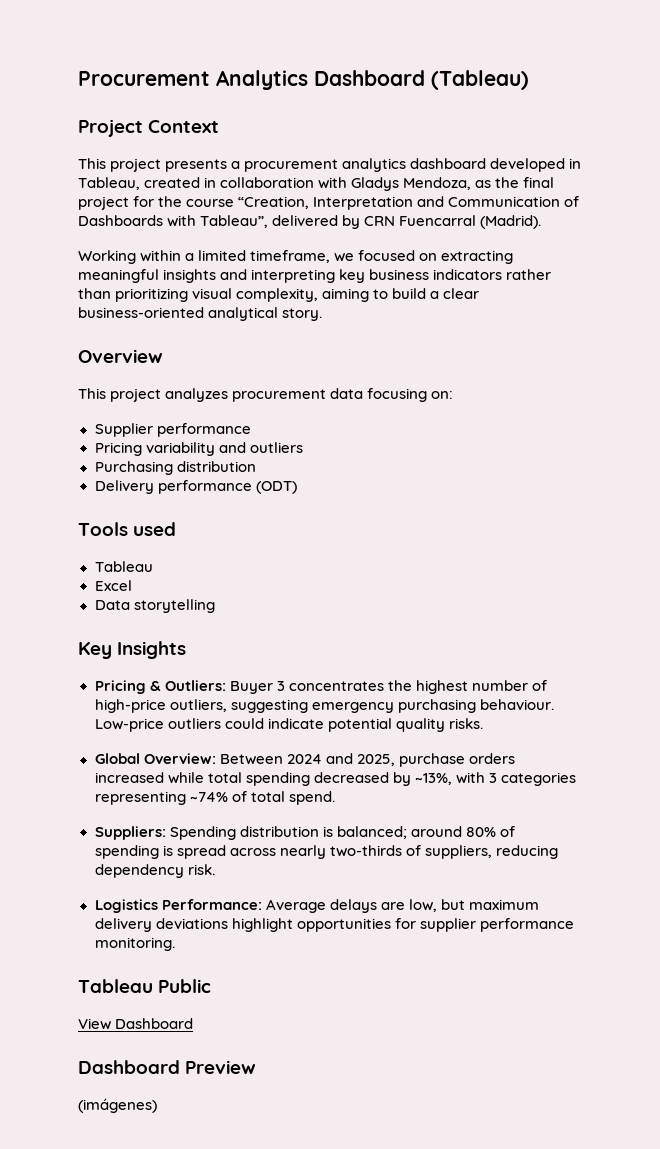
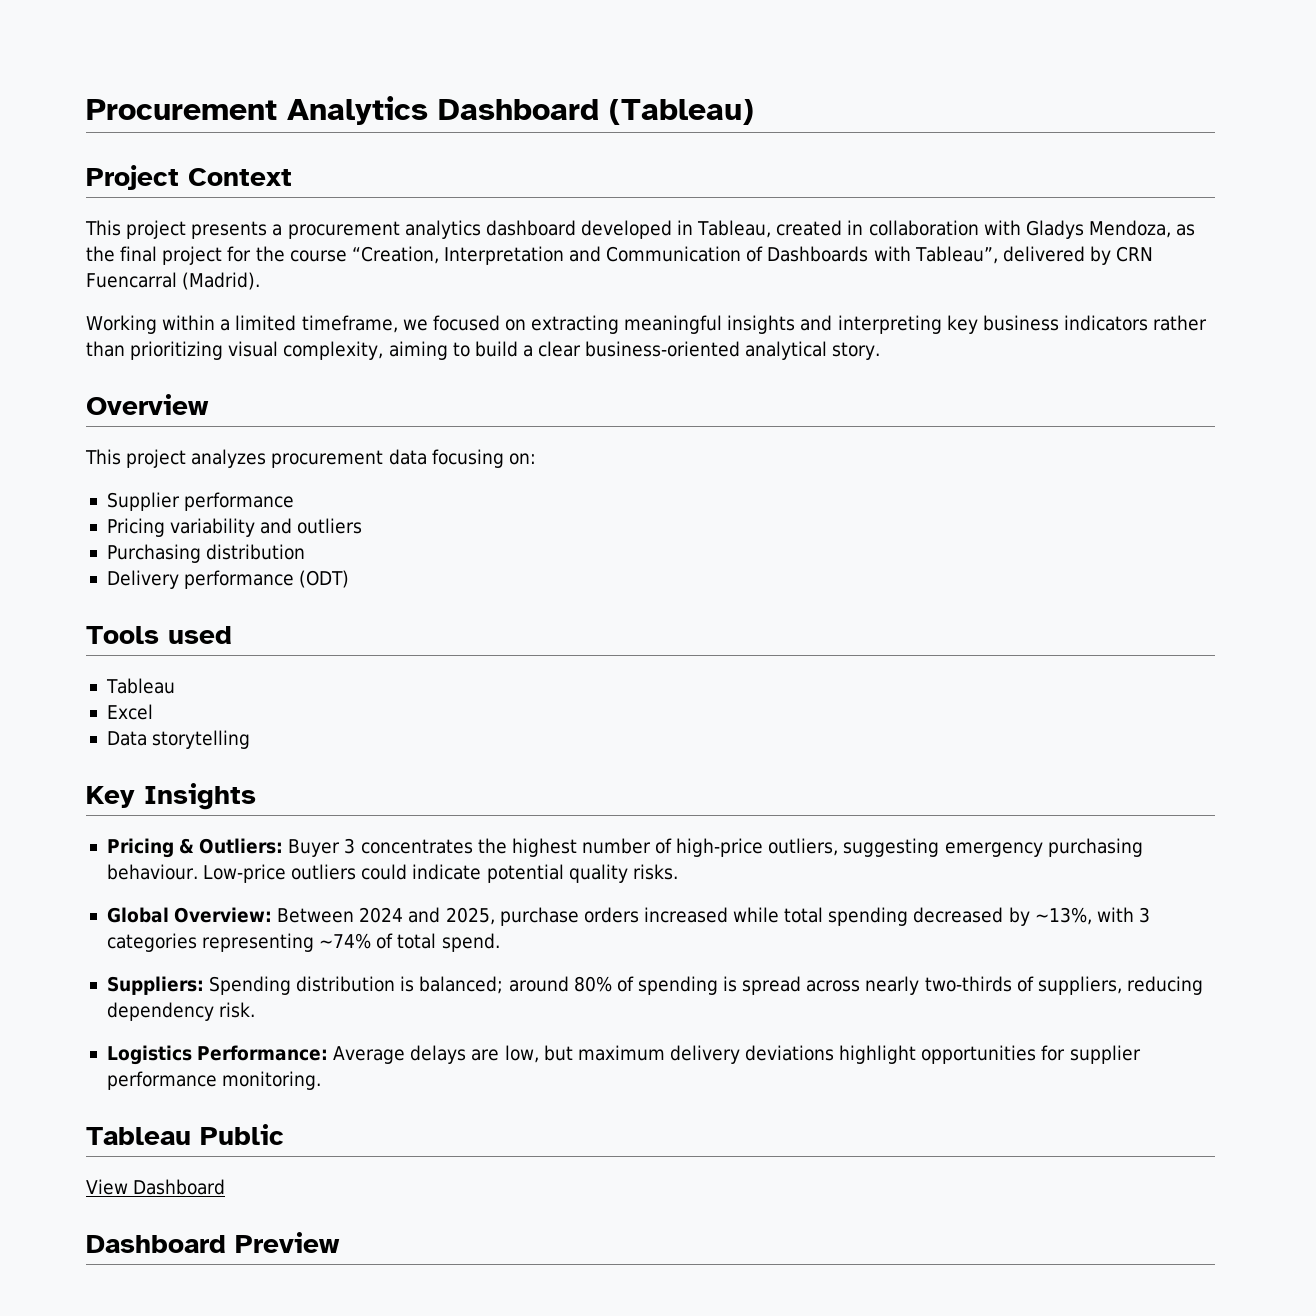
[78,1098,157,1113] // (imágenes) -> (340, 1242) none

